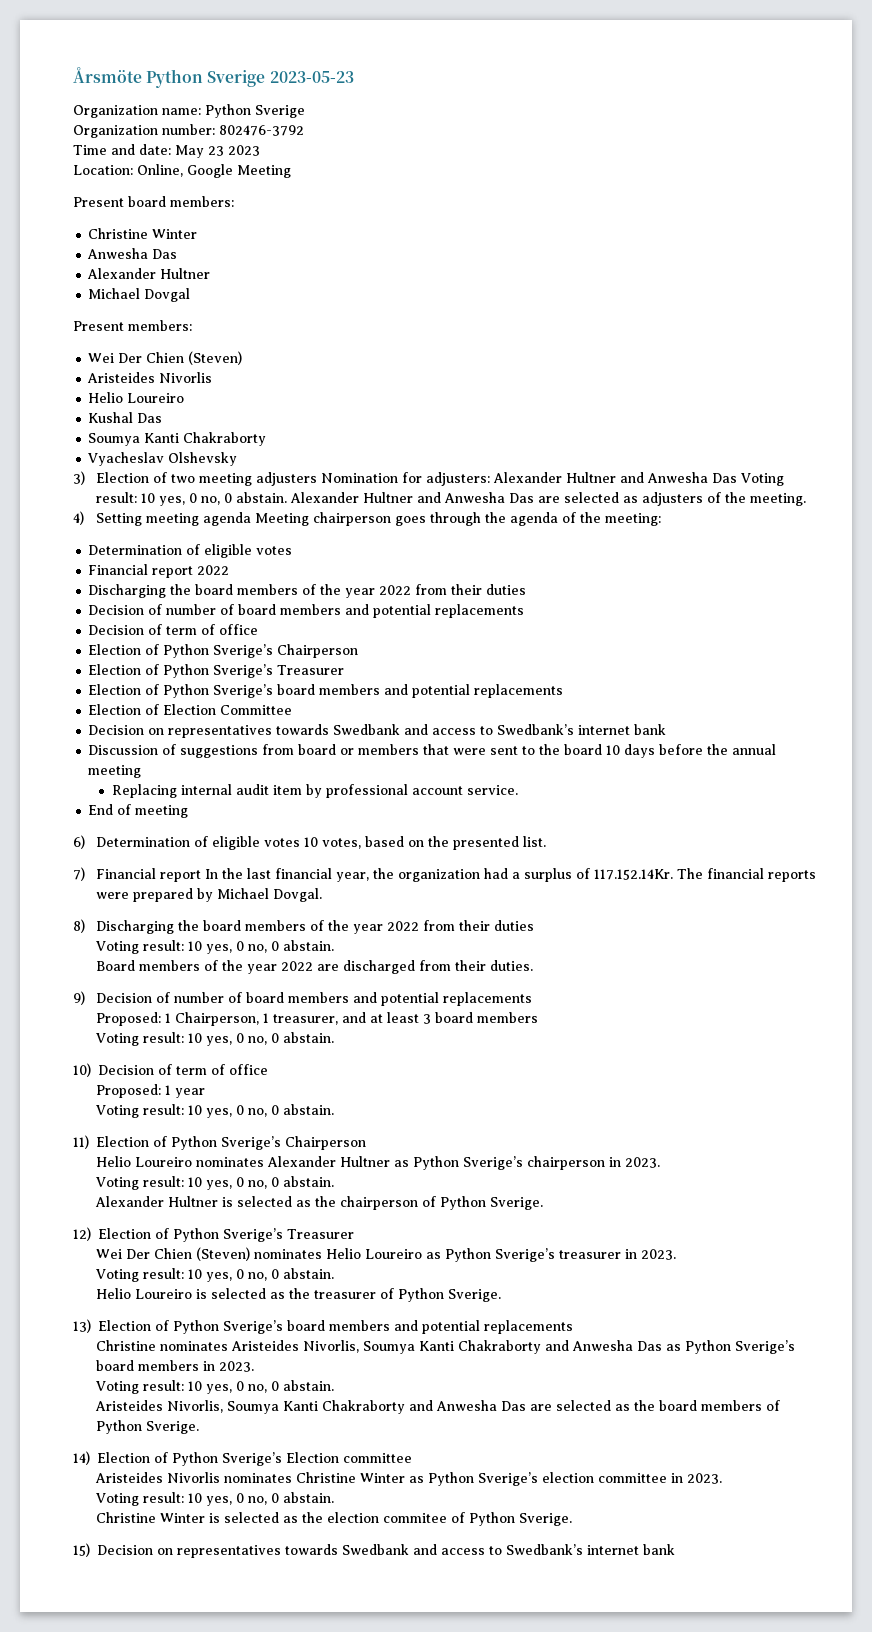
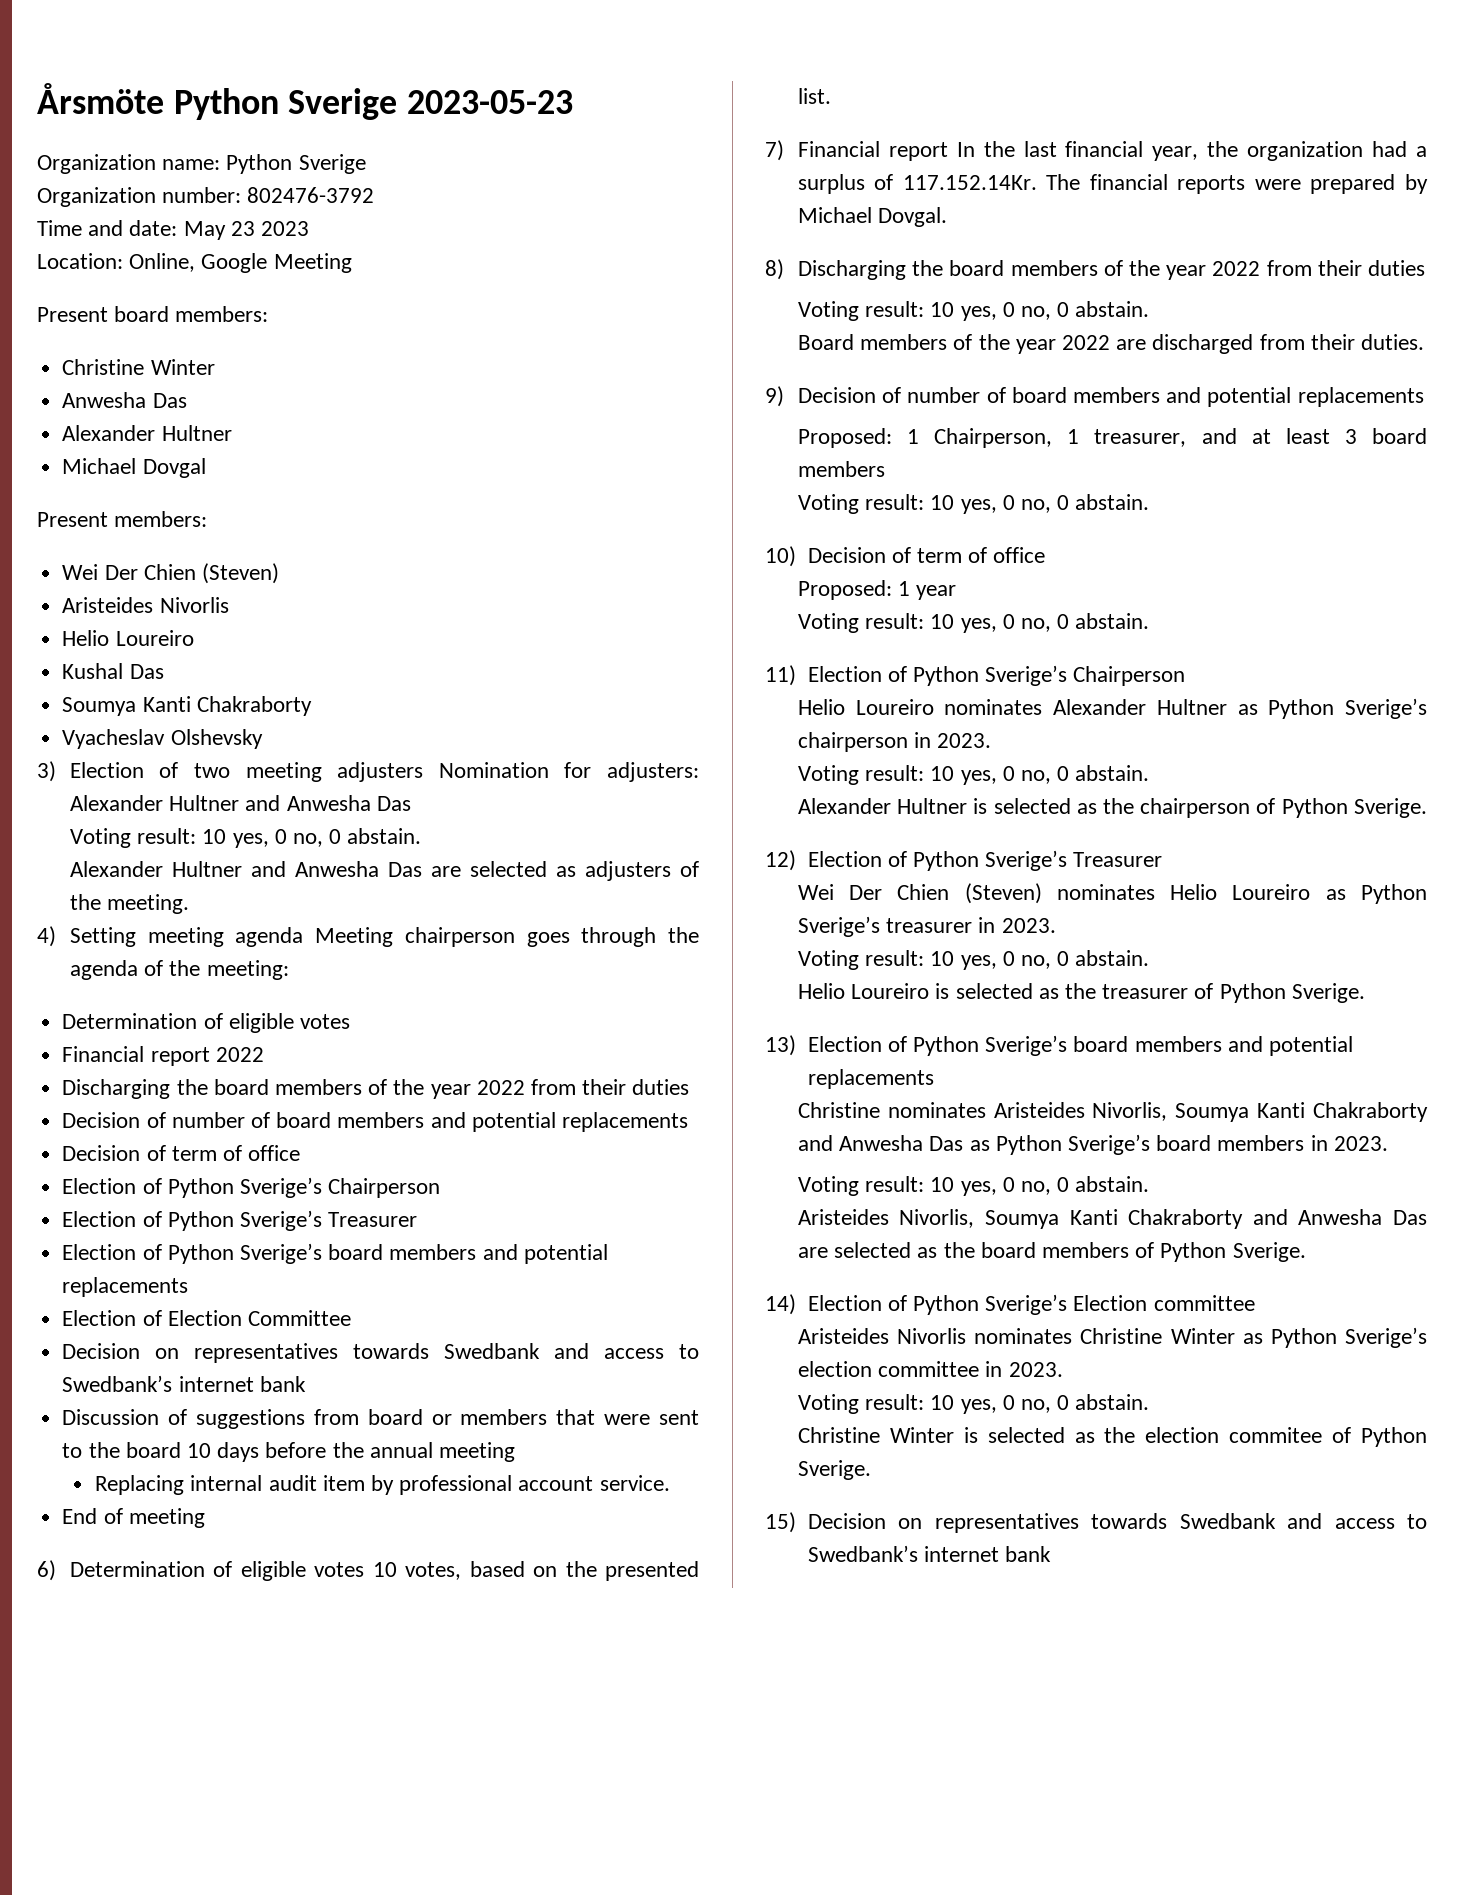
[741,473,785,486] [96,492,288,506] Voting result: 10 yes, 0 no, 0 abstain. -> [69,828,422,848] // Voting result: 10 yes, 0 no, 0 abstain. //

